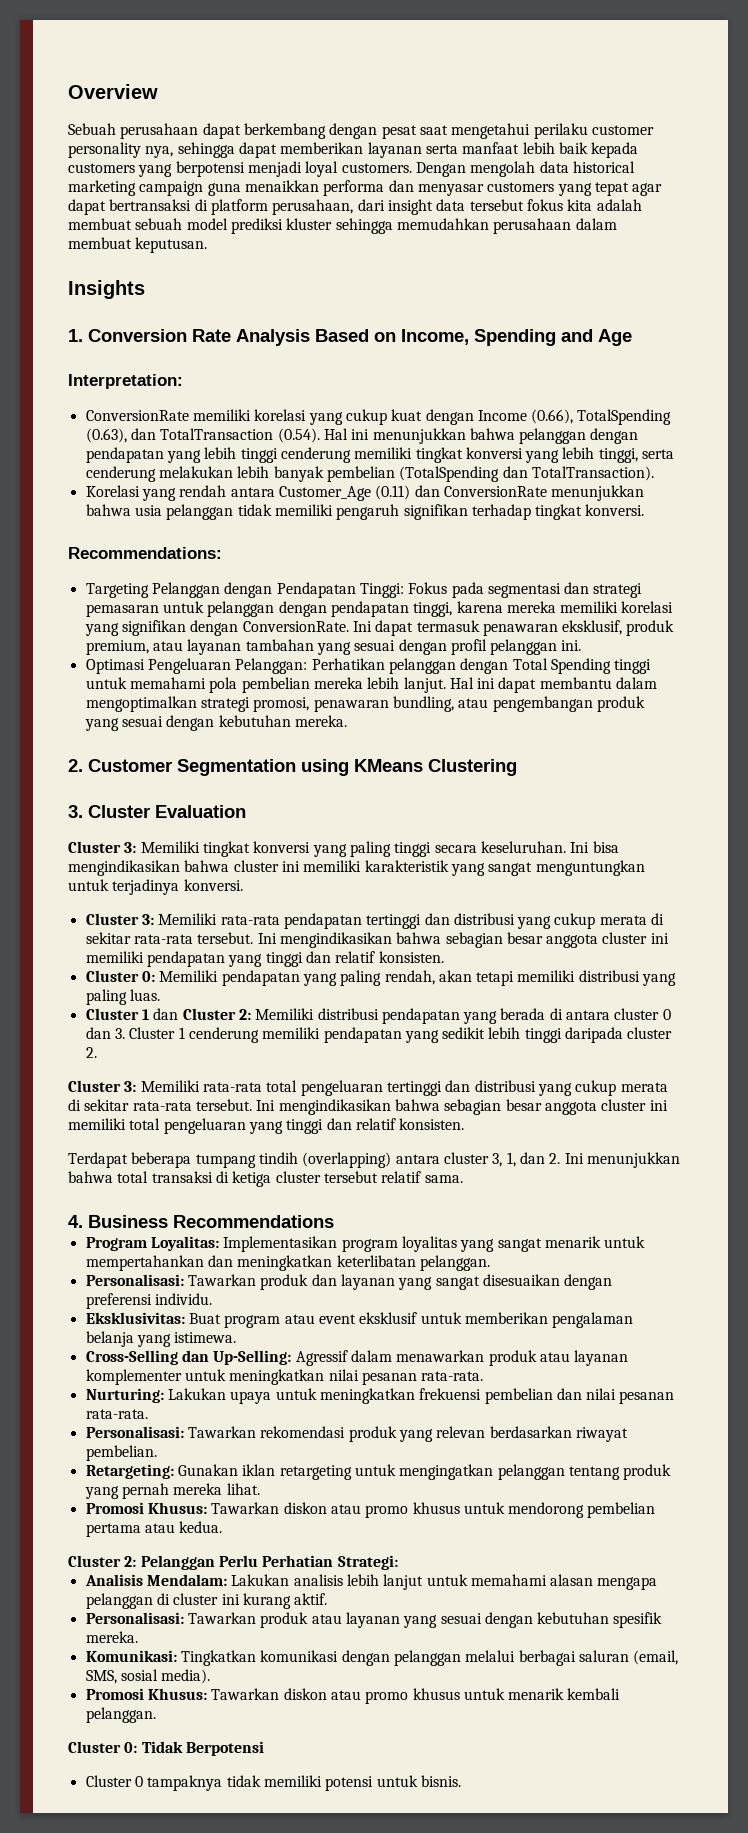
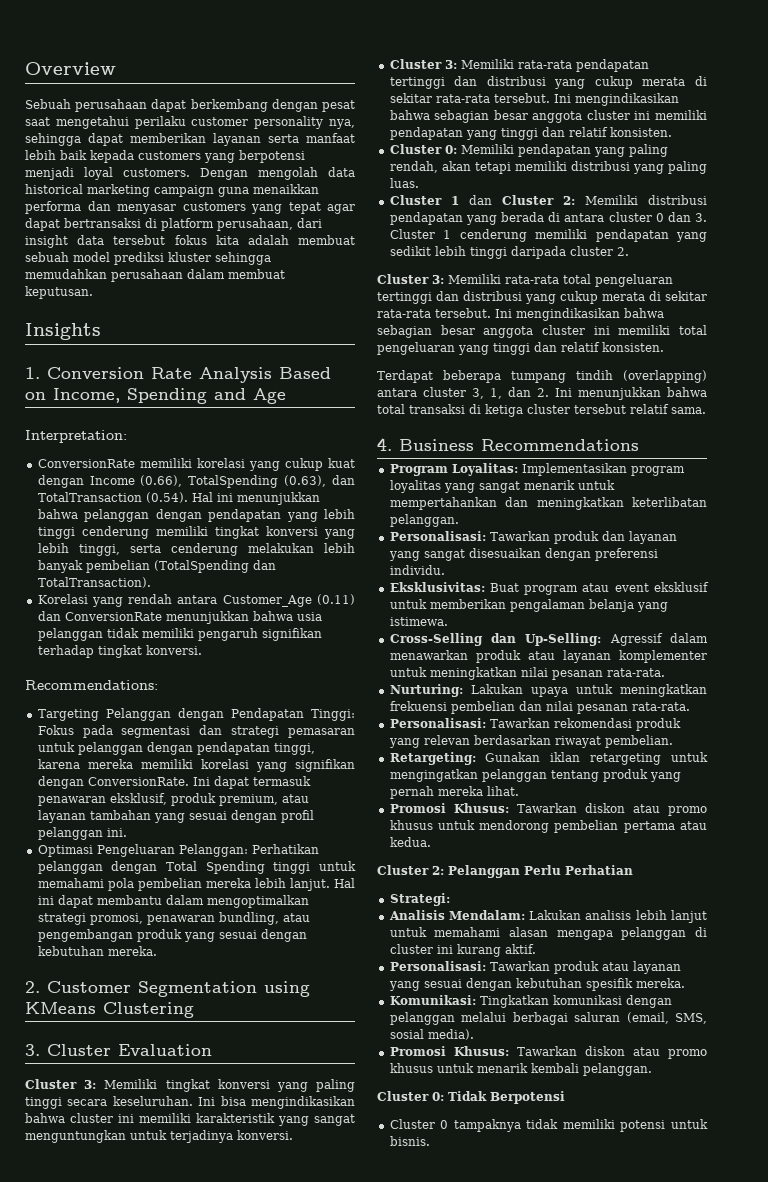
(334, 1561) none -> (633, 870) //

